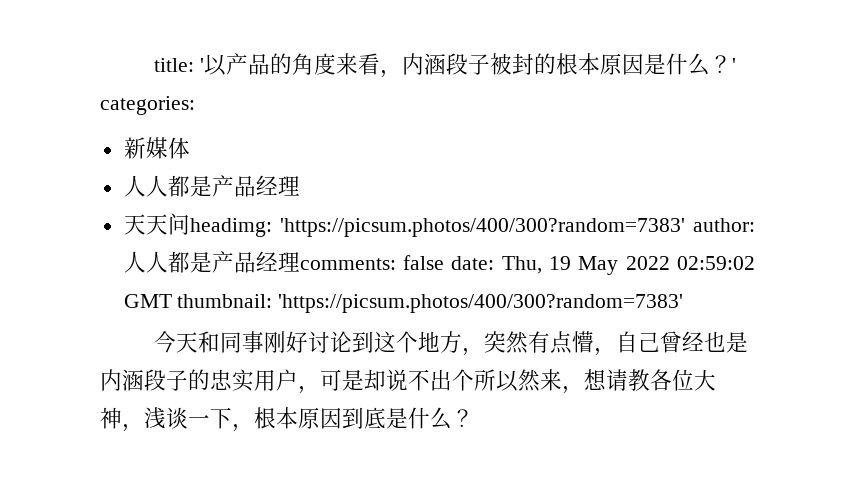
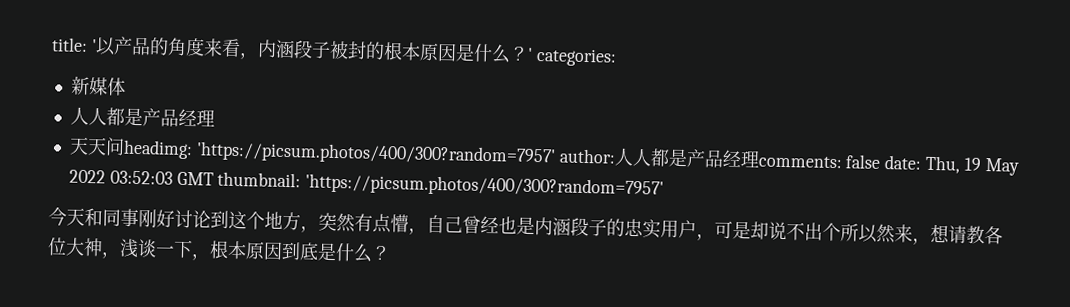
[279,218,685,237] 'https://picsum.photos/400/300?random=7383' -> [195,141,556,167] 'https://picsum.photos/400/300?random=7957'
[677,256,755,270] 02:59:02 -> [109,170,173,185] 03:52:03
[278,294,684,313] 'https://picsum.photos/400/300?random=7383' -> [305,173,665,199] 'https://picsum.photos/400/300?random=7957'

